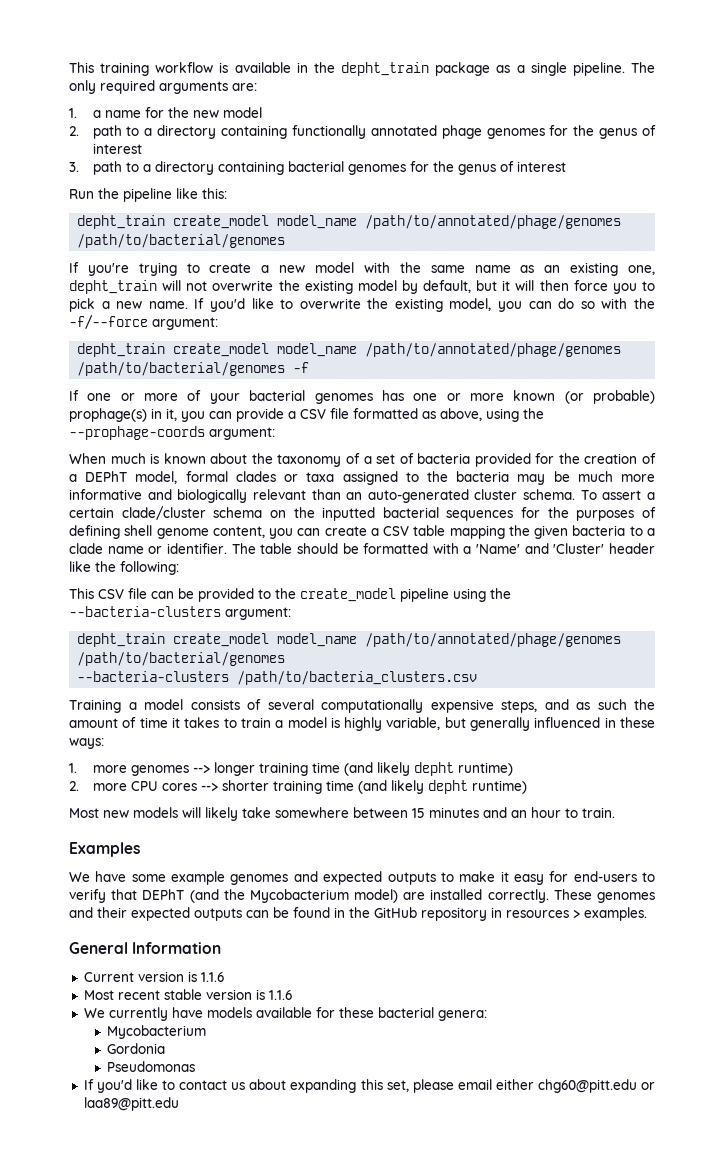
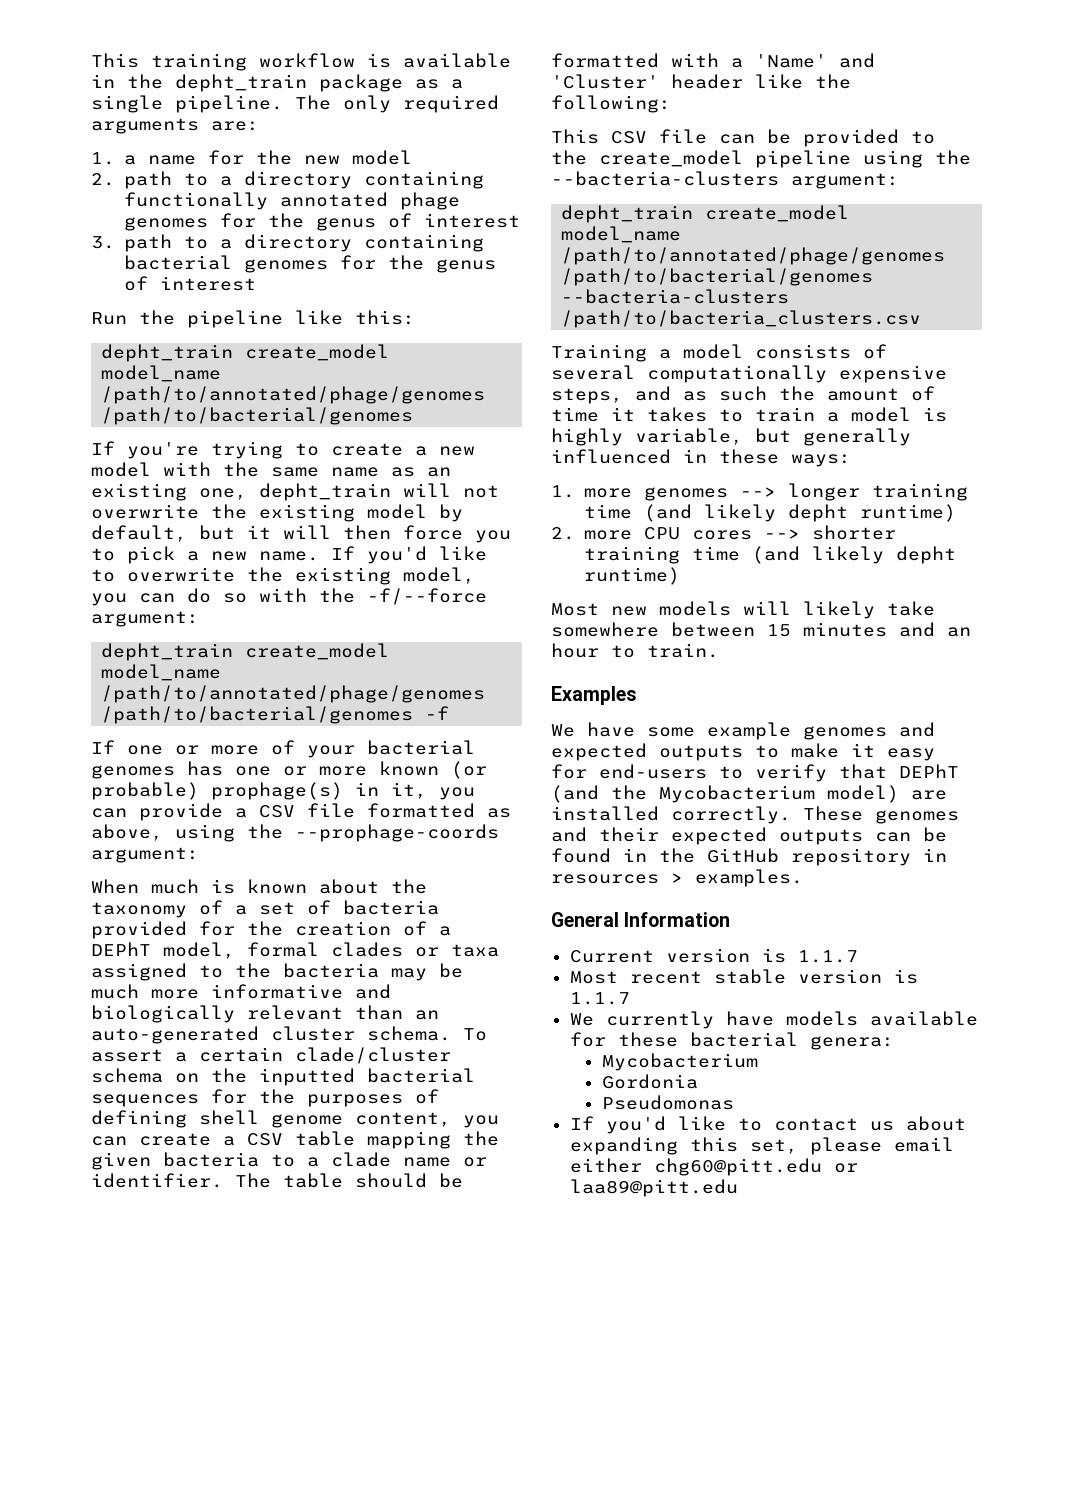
[200,972,224,982] 1.1.6 -> [797,950,858,963] 1.1.7
[268,990,292,1000] 1.1.6 -> [569,992,630,1005] 1.1.7

